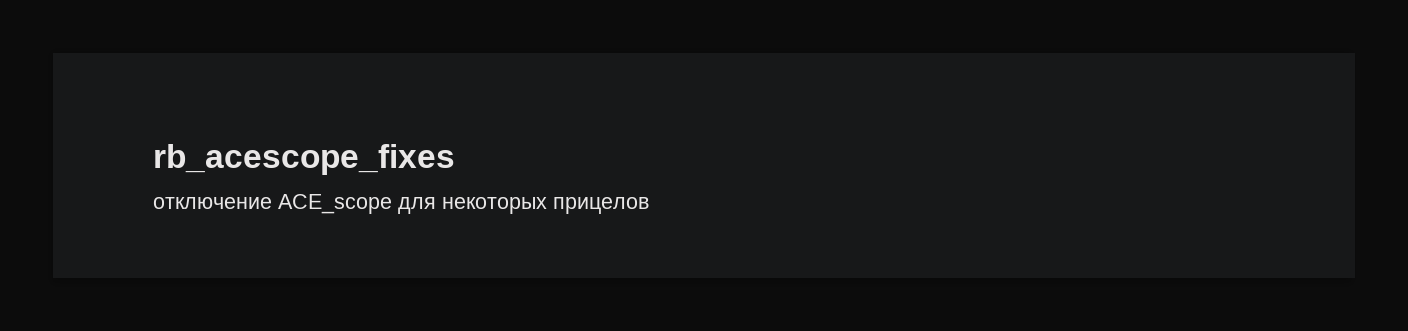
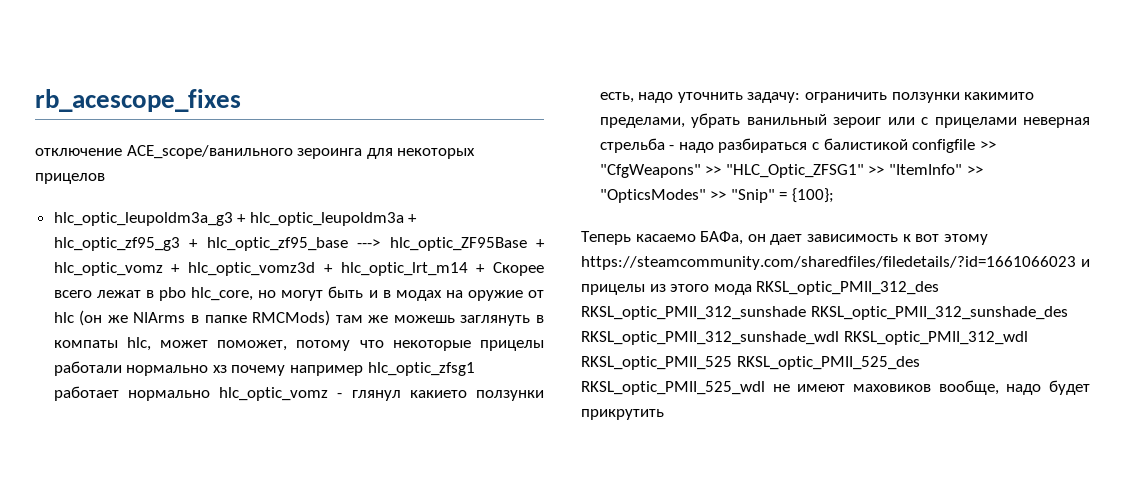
[278,194,392,214] АСЕ_scope -> [126,145,363,159] АСЕ_scope/ванильного зероинга
(649, 205) none -> [53,212,418,226] [53,237,545,251] [53,262,544,276] [53,286,545,301] [53,310,544,326] [53,337,544,351] [53,361,475,376] [53,386,544,401] [599,92,1035,103] [599,113,1090,128] [599,138,996,153] [599,164,983,178] [599,188,835,203] [581,231,988,245] [581,256,1090,270] [581,281,940,295] [581,306,1068,320] [581,331,1028,345] [581,356,920,370] [581,380,1090,395] [581,409,664,420] // hlc_optic_leupoldm3a_g3 + hlc_optic_leupoldm3a + hlc_optic_zf95_g3 + hlc_optic_zf95_base ---> hlc_optic_ZF95Base + hlc_optic_vomz + hlc_optic_vomz3d + hlc_optic_lrt_m14 + Скорее всего лежат в pbo hlc_core, но могут быть и в модах на оружие от hlc (он же NIArms в папке RMCMods) там же можешь заглянуть в компаты hlc, может поможет, потому что некоторые прицелы работали нормально хз почему например hlc_optic_zfsg1 работает нормально hlc_optic_vomz - глянул какието ползунки есть, надо уточнить задачу: ограничить ползунки какимито пределами, убрать ванильный зероиг или с прицелами неверная стрельба - надо разбираться с балистикой configfile >> "CfgWeapons" >> "HLC_Optic_ZFSG1" >> "ItemInfo" >> "OpticsModes" >> "Snip" = {100}; // Теперь касаемо БАФа, он дает зависимость к вот этому https://steamcommunity.com/sharedfiles/filedetails/?id=1661066023 и прицелы из этого мода RKSL_optic_PMII_312_des RKSL_optic_PMII_312_sunshade RKSL_optic_PMII_312_sunshade_des RKSL_optic_PMII_312_sunshade_wdl RKSL_optic_PMII_312_wdl RKSL_optic_PMII_525 RKSL_optic_PMII_525_des RKSL_optic_PMII_525_wdl не имеют маховиков вообще, надо будет прикрутить

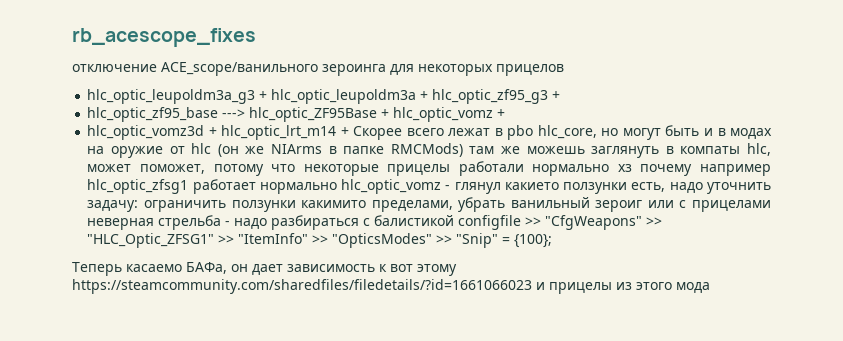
(199, 243) none -> (561, 95) //
(181, 268) none -> (506, 113) //
[756,281,940,295] [581,306,1068,320] [581,331,1028,345] [581,356,920,370] [581,380,1090,395] [581,409,664,420] RKSL_optic_PMII_312_des RKSL_optic_PMII_312_sunshade RKSL_optic_PMII_312_sunshade_des RKSL_optic_PMII_312_sunshade_wdl RKSL_optic_PMII_312_wdl RKSL_optic_PMII_525 RKSL_optic_PMII_525_des RKSL_optic_PMII_525_wdl не имеют маховиков вообще, надо будет прикрутить -> (710, 287) none

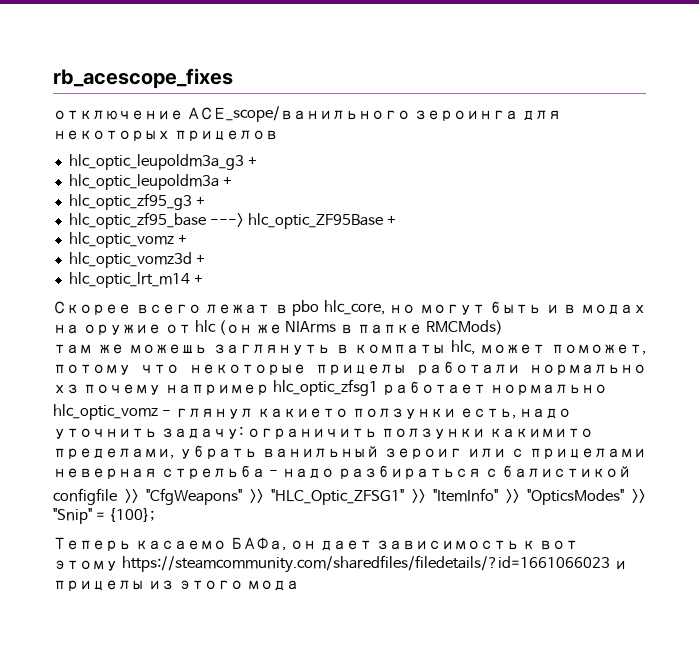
(268, 95) none -> (257, 161) //
(429, 95) none -> (232, 181) //
(390, 113) none -> (396, 220) //
(217, 131) none -> (205, 259) //
(349, 131) none -> (203, 279) //
(463, 150) none -> (504, 327) //
(337, 188) none -> (607, 389) //
(455, 220) none -> (632, 471) //

